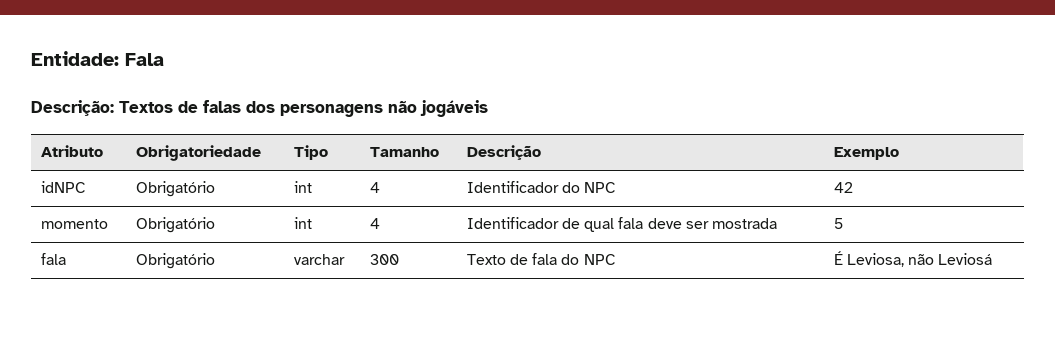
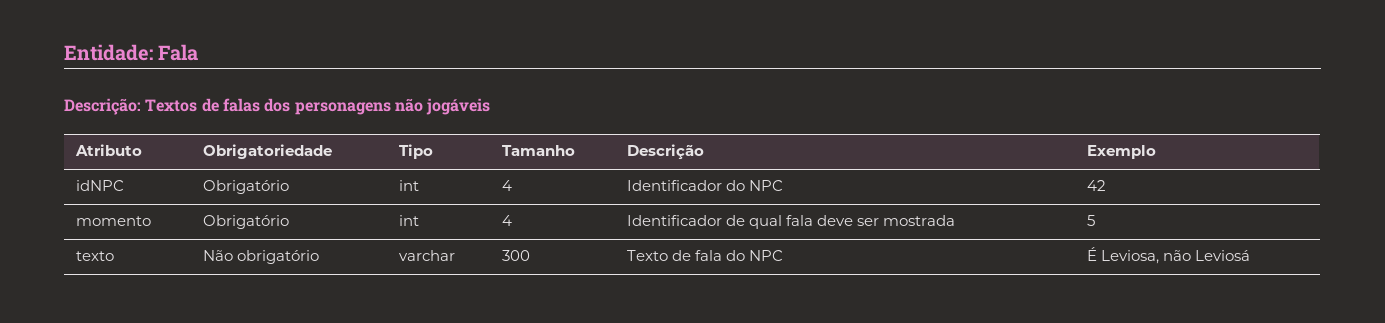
[40,253,66,265] [135,253,215,269] fala | Obrigatório -> [75,251,114,261] [202,250,319,264] texto | Não obrigatório

